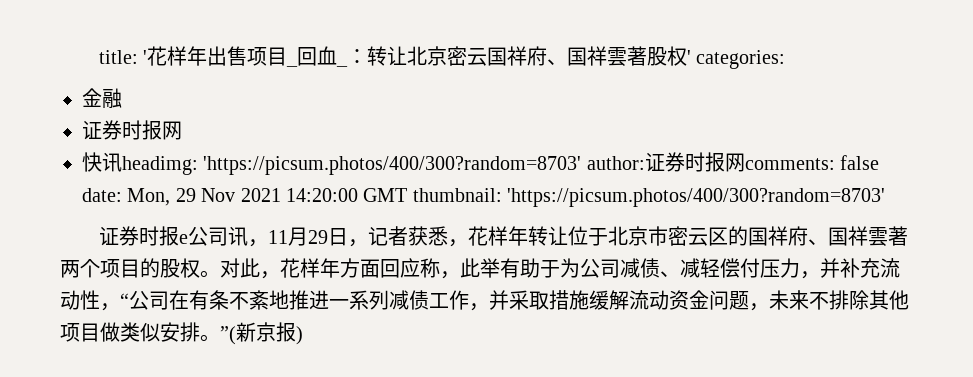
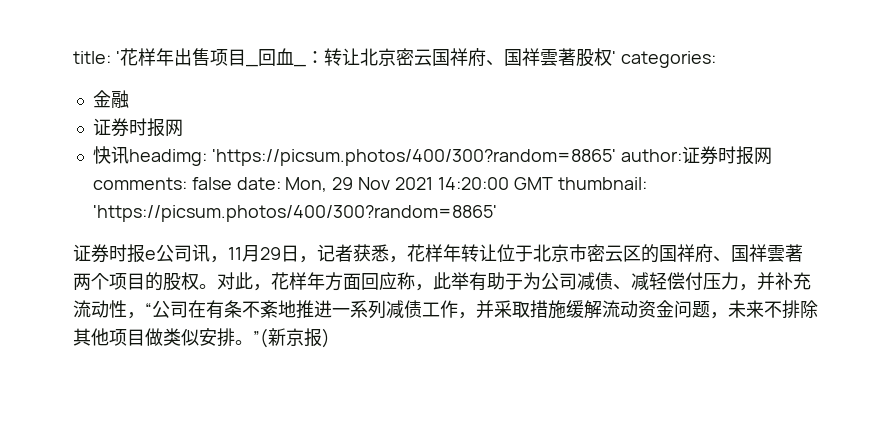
[203,156,582,175] 'https://picsum.photos/400/300?random=8703' -> [211,149,616,166] 'https://picsum.photos/400/300?random=8865'
[507,188,886,207] 'https://picsum.photos/400/300?random=8703' -> [92,205,497,222] 'https://picsum.photos/400/300?random=8865'

